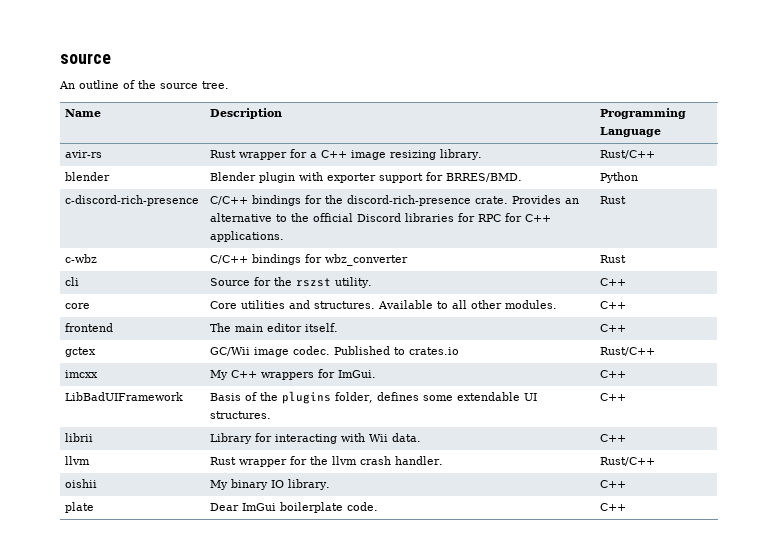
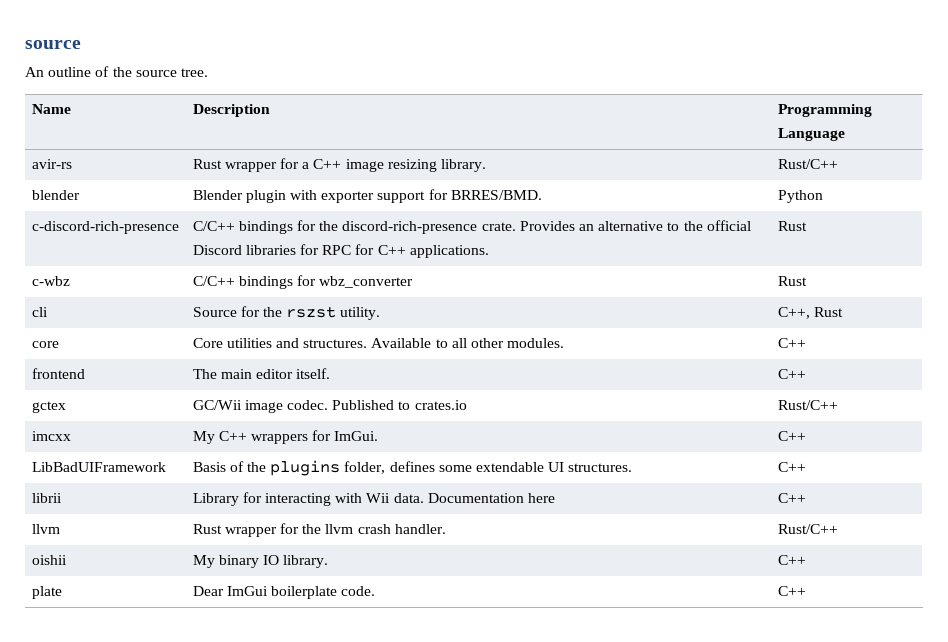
[600,278,627,286] C++ -> [777,307,843,319] C++, Rust
(422, 437) none -> [427,493,556,503] Documentation here

